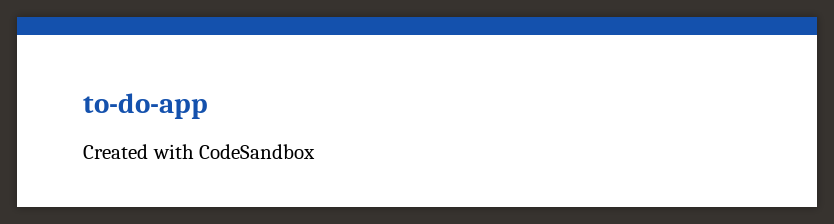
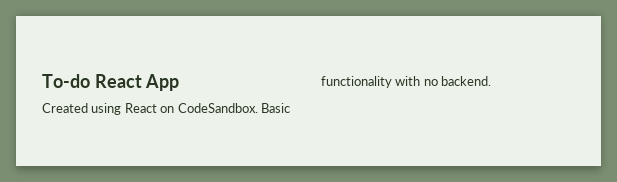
[83,93,208,119] [83,144,316,159] to-do-app // Created with CodeSandbox -> [42,74,180,91] [42,103,290,115] [321,76,492,88] To-do React App // Created using React on CodeSandbox. Basic functionality with no backend.

